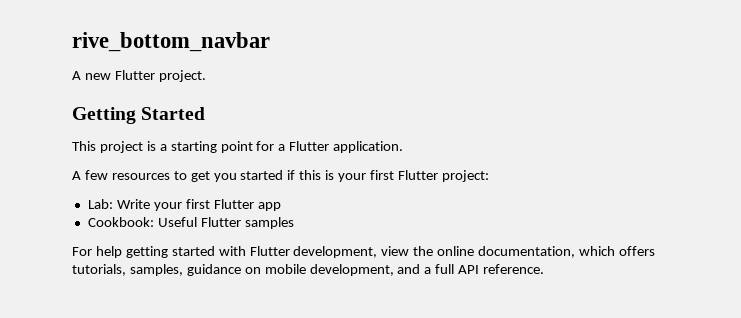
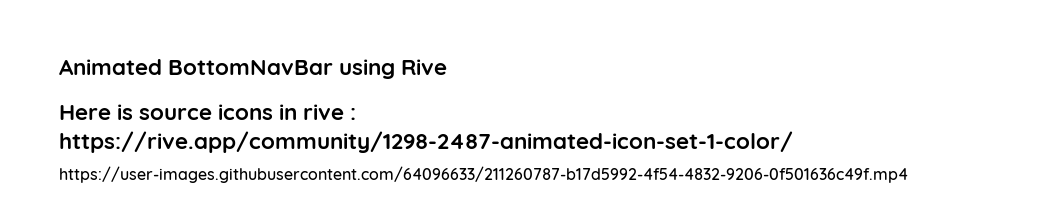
[72,32,270,52] [72,70,206,82] [72,107,206,124] [72,141,404,153] [72,170,489,182] [87,199,281,211] [87,217,294,229] [72,246,655,258] [72,264,545,276] rive_bottom_navbar // A new Flutter project. // Getting Started // This project is a starting point for a Flutter application. // A few resources to get you started if this is your first Flutter project: // Lab: Write your first Flutter app // Cookbook: Useful Flutter samples // For help getting started with Flutter development, view the online documentation, which offers tutorials, samples, guidance on mobile development, and a full API reference. -> [59,59,448,79] [59,104,357,120] [59,131,793,153] [59,166,908,183] Animated BottomNavBar using Rive // Here is source icons in rive : https://rive.app/community/1298-2487-animated-icon-set-1-color/ // https://user-images.githubusercontent.com/64096633/211260787-b17d5992-4f54-4832-9206-0f501636c49f.mp4

